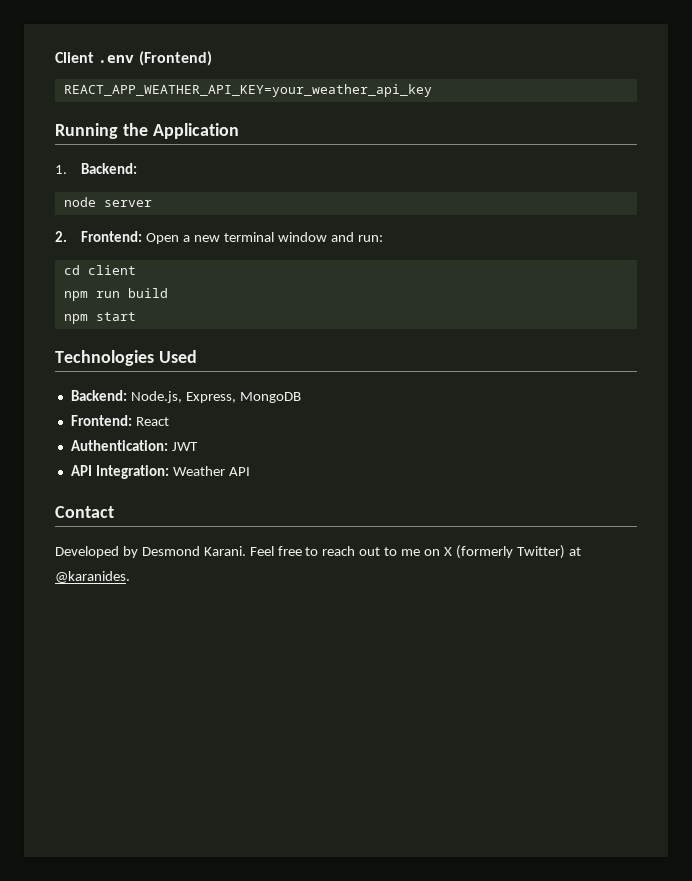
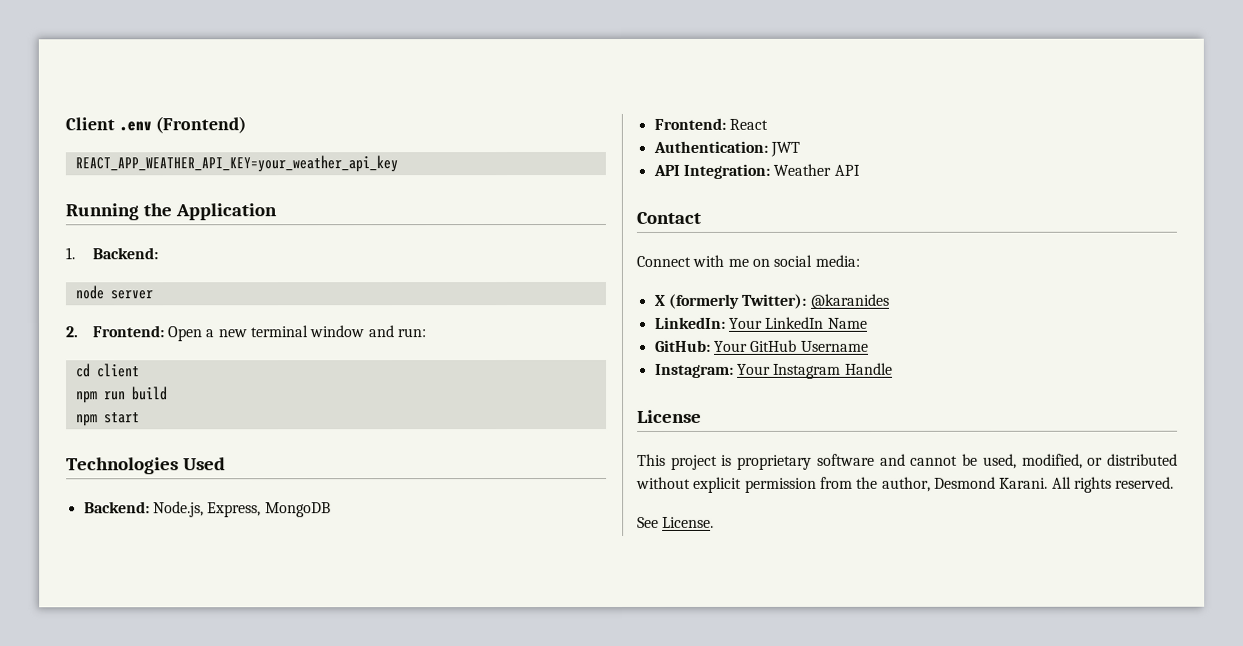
[55,545,581,559] [55,571,130,583] Developed by Desmond Karani. Feel free to reach out to me on X (formerly Twitter) at @karanides. -> [636,254,860,267] [653,293,889,309] [653,316,868,329] [654,339,869,352] [654,362,893,379] [637,409,702,423] [637,453,1178,470] [636,476,1175,493] [637,516,715,528] Connect with me on social media: // X (formerly Twitter): @karanides // LinkedIn: Your LinkedIn Name // GitHub: Your GitHub Username // Instagram: Your Instagram Handle // License // This project is proprietary software and cannot be used, modified, or distributed without explicit permission from the author, Desmond Karani. All rights reserved. // See License.

